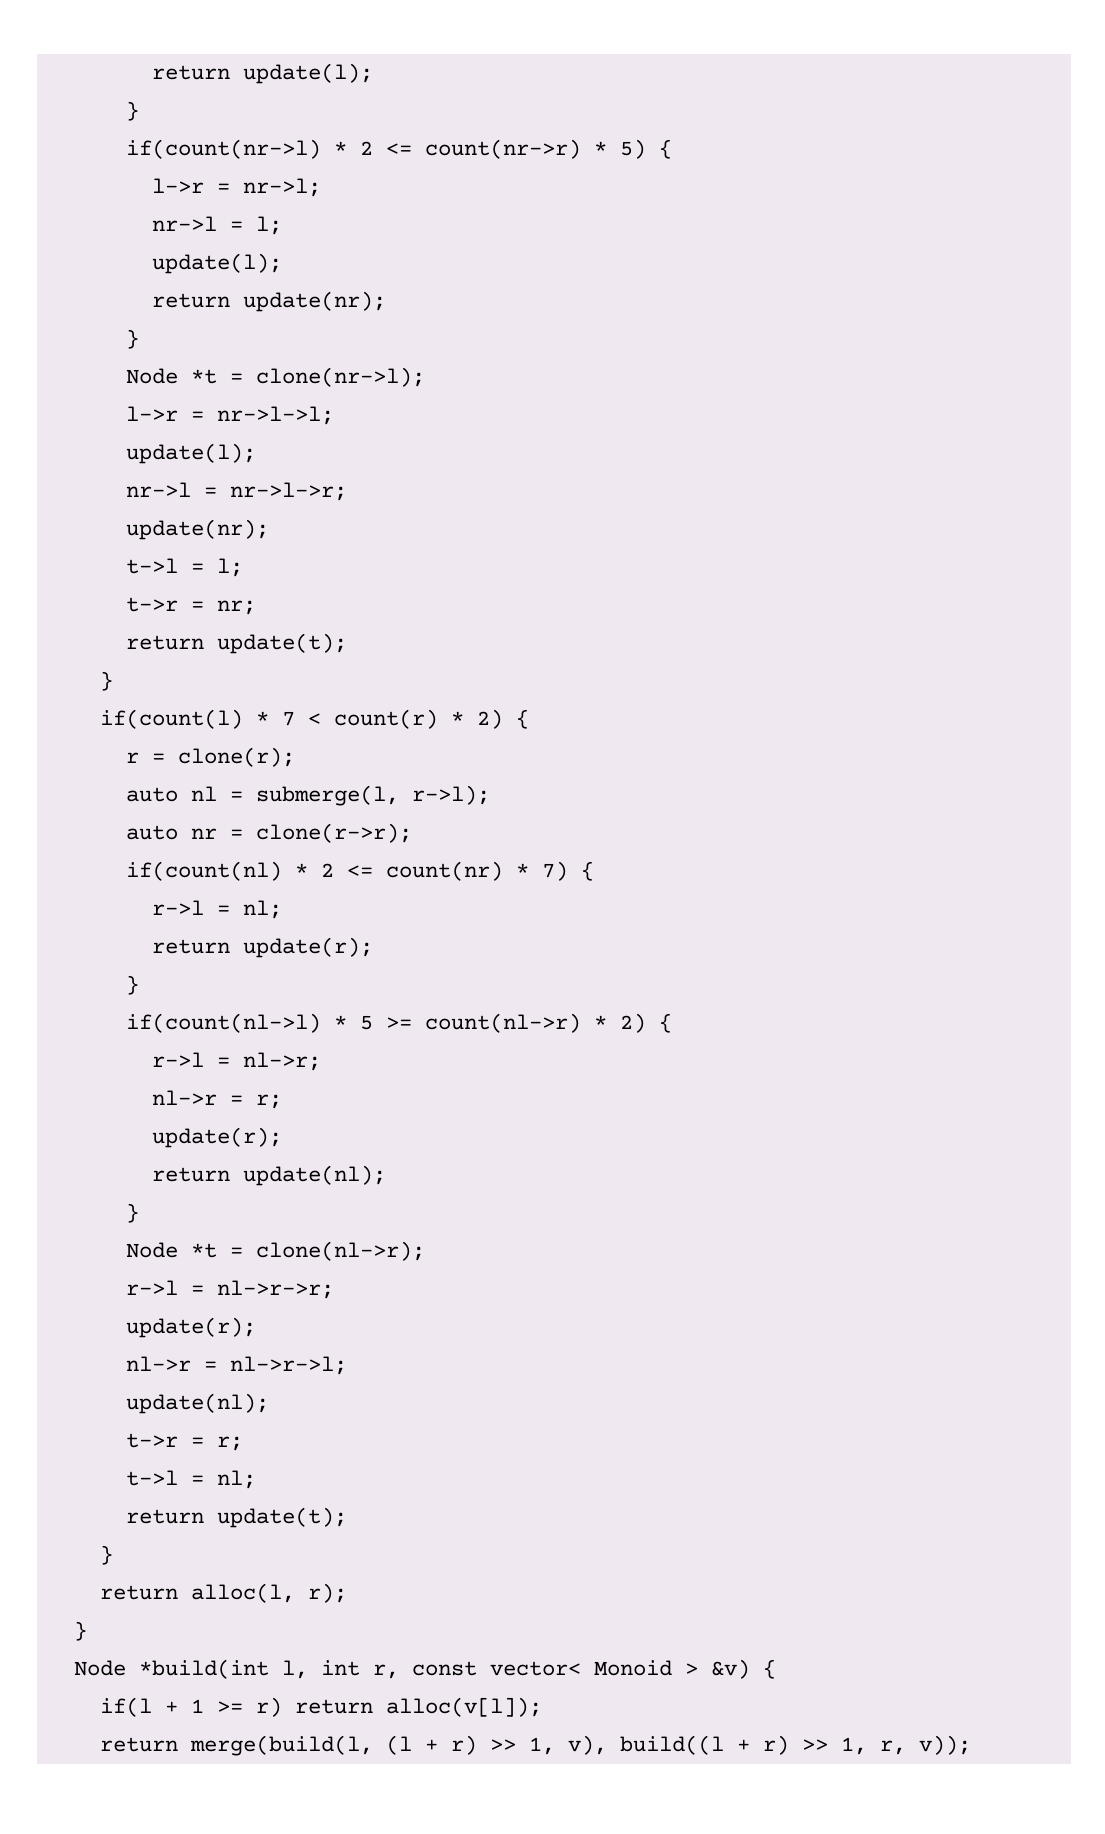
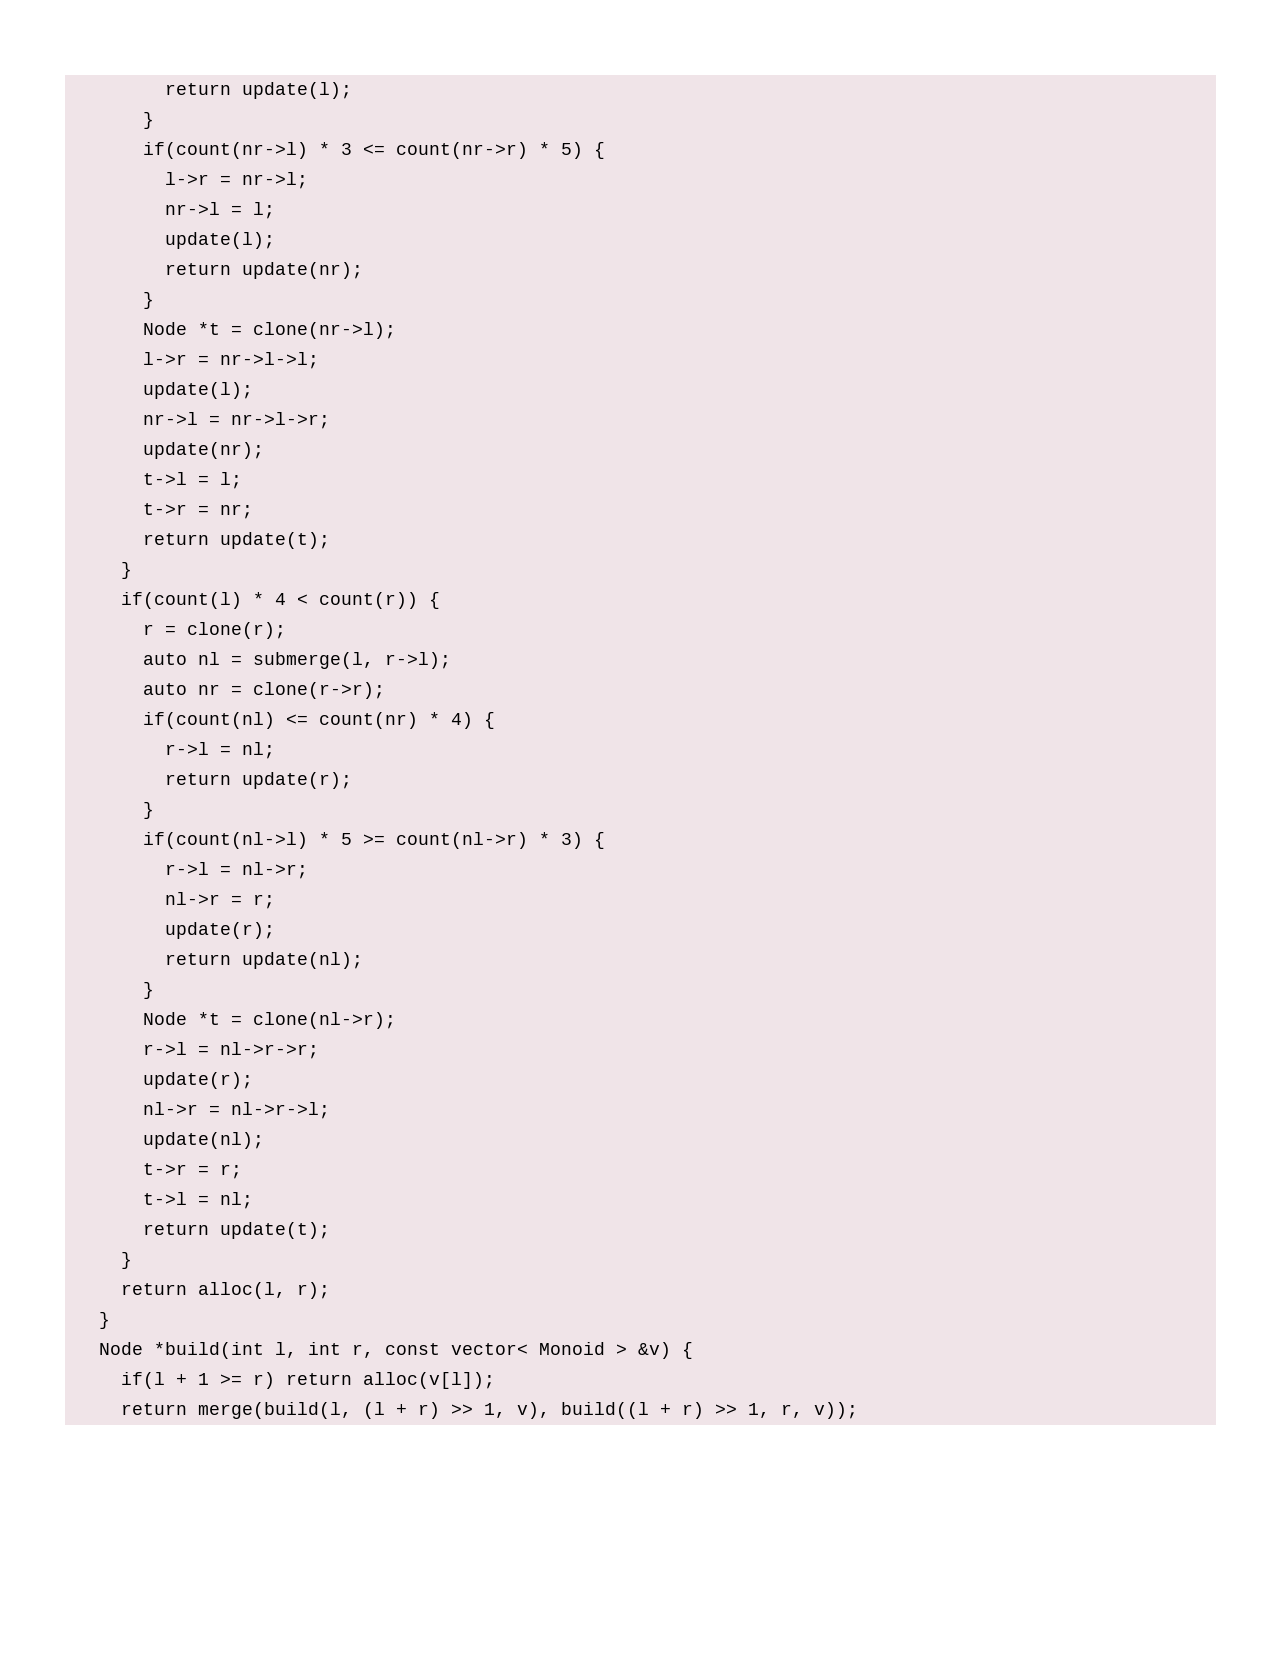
[360,141,374,155] 2 -> [341,143,353,155] 3
[282,709,504,729] 7 < count(r) * 2) -> [275,592,419,609] 4 < count(r))
[295,863,335,877] * 2 -> (276, 720) none
[542,861,569,881] 7) -> [451,712,474,729] 4)
[620,1013,647,1033] 2) -> [561,832,584,849] 3)

